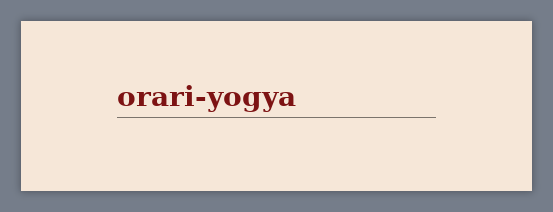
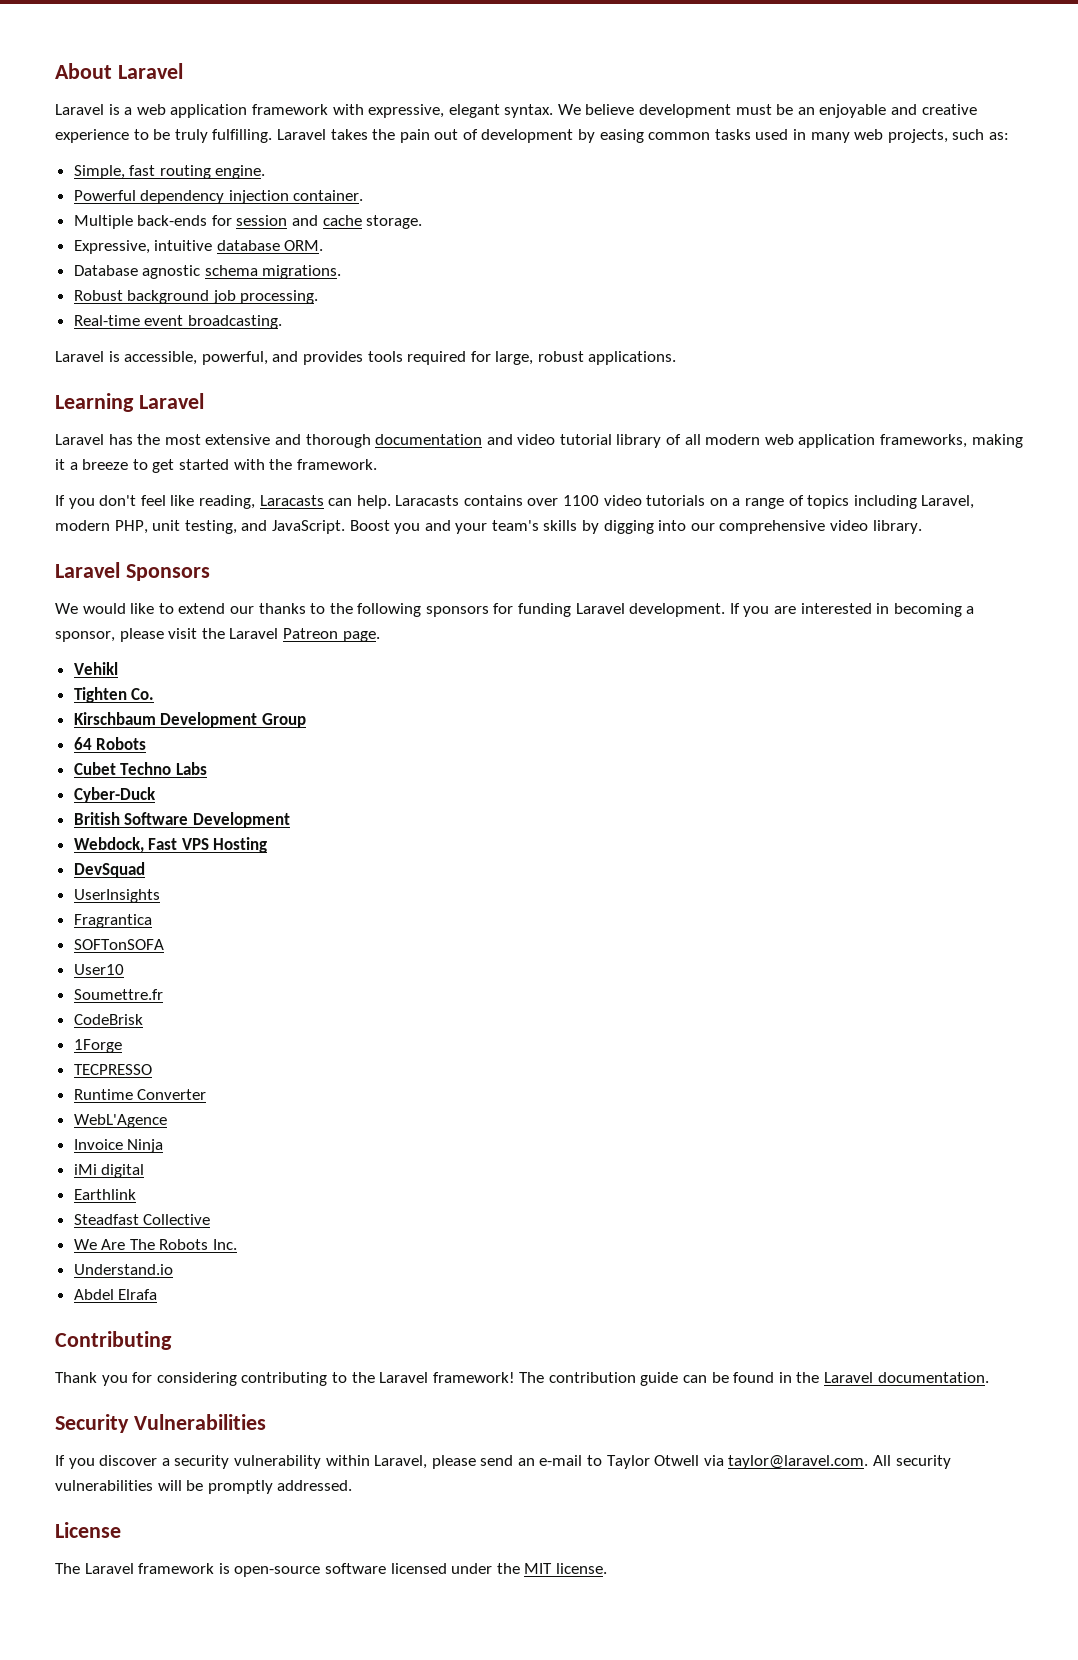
[117,85,296,112] orari-yogya -> [55,63,183,79] [55,104,977,118] [55,129,1009,143] [73,165,266,179] [73,190,364,204] [73,215,423,229] [73,240,324,254] [73,265,342,279] [73,290,319,304] [73,315,282,329] [55,351,677,365] [55,393,204,412] [55,434,1023,448] [55,459,377,473] [55,495,975,509] [55,520,922,534] [55,562,210,581] [55,603,975,617] [55,628,380,642] [73,662,118,675] [73,687,155,703] [73,712,306,728] [73,737,147,750] [73,762,207,775] [73,787,156,803] [73,812,290,828] [73,837,268,853] [73,862,145,878] [73,889,160,903] [73,914,152,928] [73,939,164,950] [73,964,124,975] [73,989,163,1000] [73,1014,143,1025] [73,1039,122,1053] [73,1064,152,1075] [73,1089,207,1100] [73,1114,167,1128] [73,1139,164,1153] [73,1164,145,1178] [73,1189,136,1200] [73,1214,211,1225] [73,1239,238,1250] [73,1264,173,1275] [73,1289,158,1300] [55,1331,172,1350] [55,1372,989,1386] [55,1414,266,1433] [55,1455,951,1469] [55,1480,353,1494] [55,1522,121,1538] [55,1563,607,1577] About Laravel // Laravel is a web application framework with expressive, elegant syntax. We believe development must be an enjoyable and creative experience to be truly fulfilling. Laravel takes the pain out of development by easing common tasks used in many web projects, such as: // Simple, fast routing engine. // Powerful dependency injection container. // Multiple back-ends for session and cache storage. // Expressive, intuitive database ORM. // Database agnostic schema migrations. // Robust background job processing. // Real-time event broadcasting. // Laravel is accessible, powerful, and provides tools required for large, robust applications. // Learning Laravel // Laravel has the most extensive and thorough documentation and video tutorial library of all modern web application frameworks, making it a breeze to get started with the framework. // If you don't feel like reading, Laracasts can help. Laracasts contains over 1100 video tutorials on a range of topics including Laravel, modern PHP, unit testing, and JavaScript. Boost you and your team's skills by digging into our comprehensive video library. // Laravel Sponsors // We would like to extend our thanks to the following sponsors for funding Laravel development. If you are interested in becoming a sponsor, please visit the Laravel Patreon page. // Vehikl // Tighten Co. // Kirschbaum Development Group // 64 Robots // Cubet Techno Labs // Cyber-Duck // British Software Development // Webdock, Fast VPS Hosting // DevSquad // UserInsights // Fragrantica // SOFTonSOFA // User10 // Soumettre.fr // CodeBrisk // 1Forge // TECPRESSO // Runtime Converter // WebL'Agence // Invoice Ninja // iMi digital // Earthlink // Steadfast Collective // We Are The Robots Inc. // Understand.io // Abdel Elrafa // Contributing // Thank you for considering contributing to the Laravel framework! The contribution guide can be found in the Laravel documentation. // Security Vulnerabilities // If you discover a security vulnerability within Laravel, please send an e-mail to Taylor Otwell via taylor@laravel.com. All security vulnerabilities will be promptly addressed. // License // The Laravel framework is open-source software licensed under the MIT license.

